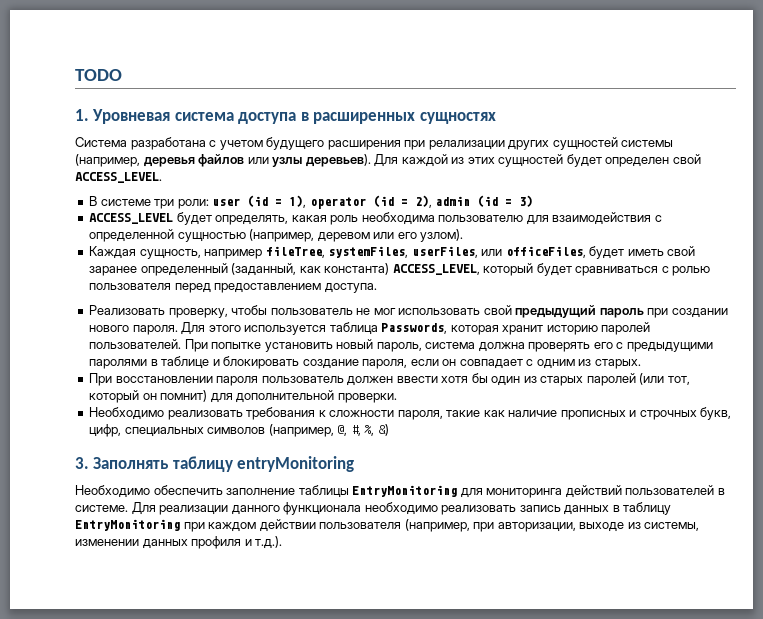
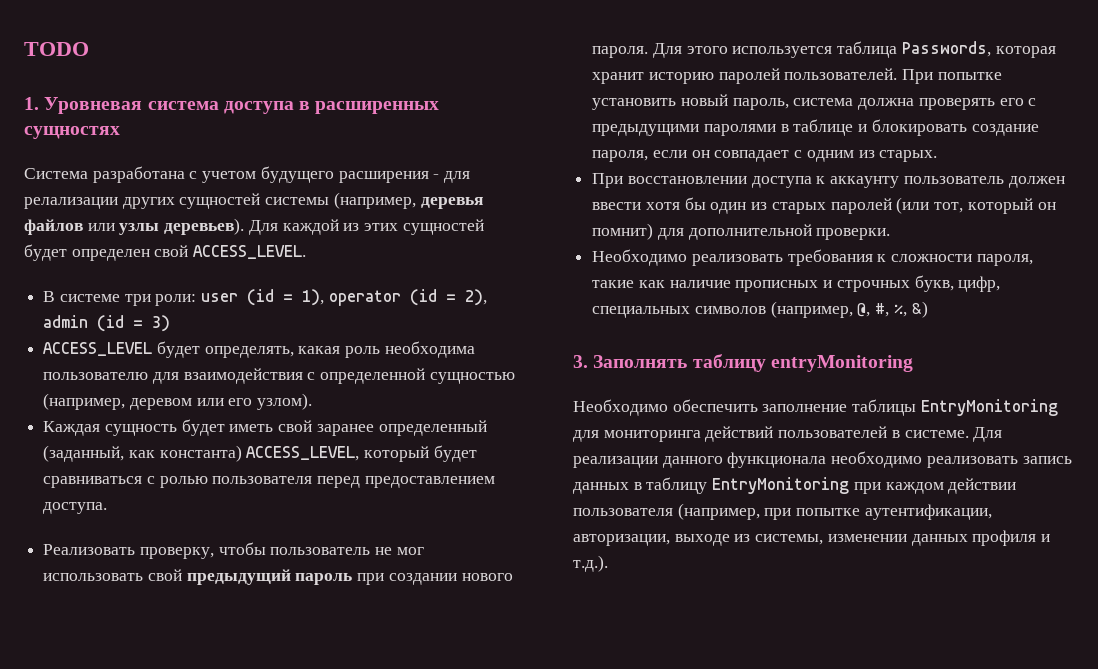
[404,140,426,150] при -> [433,171,471,183] - для
[139,246,586,259] сущность, например fileTree, systemFiles, userFiles, или officeFiles, -> [104,424,177,436] сущность
[216,376,259,386] пароля -> [751,176,900,188] доступа к аккаунту
(495, 527) none -> [796,504,992,520] попытке аутентификации,

